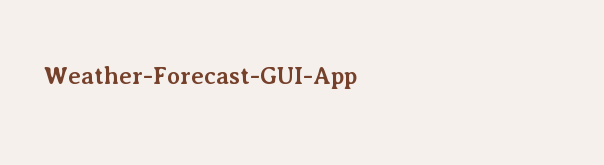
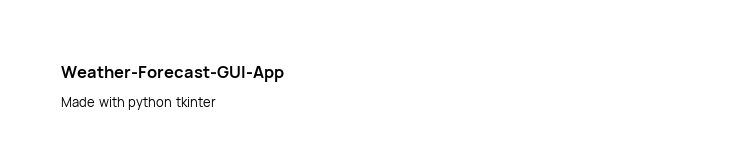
(357, 77) none -> [61,97,216,110] // Made with python tkinter

